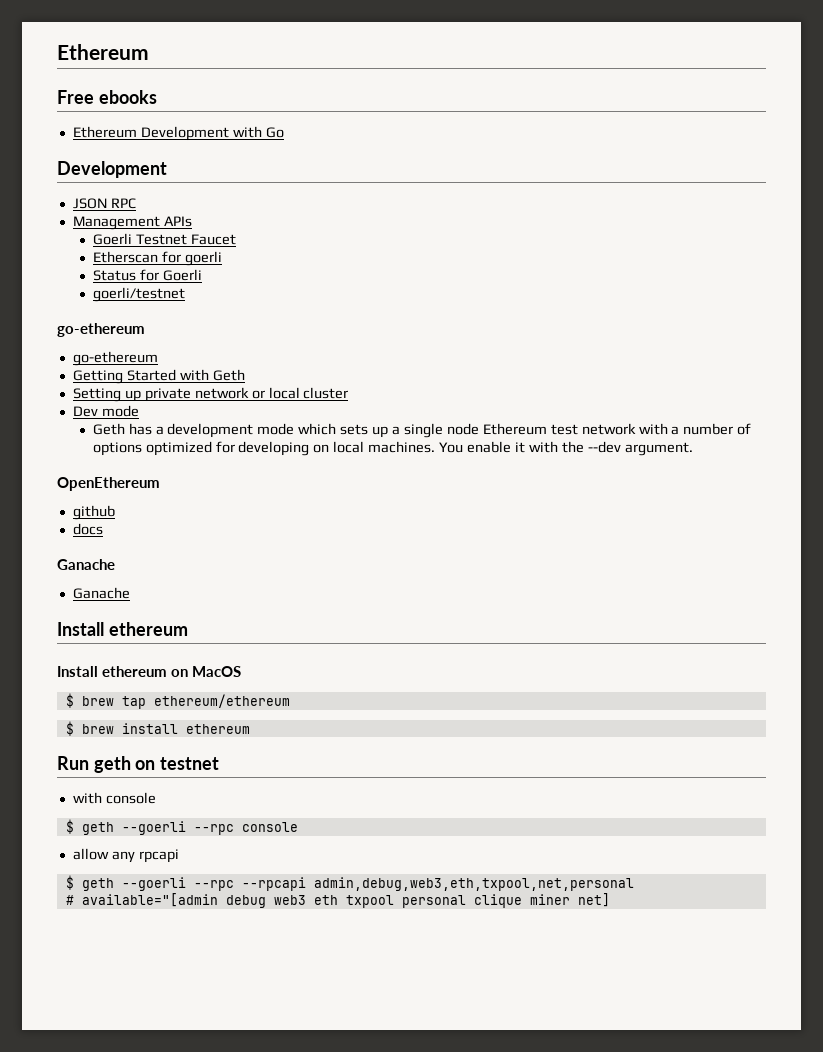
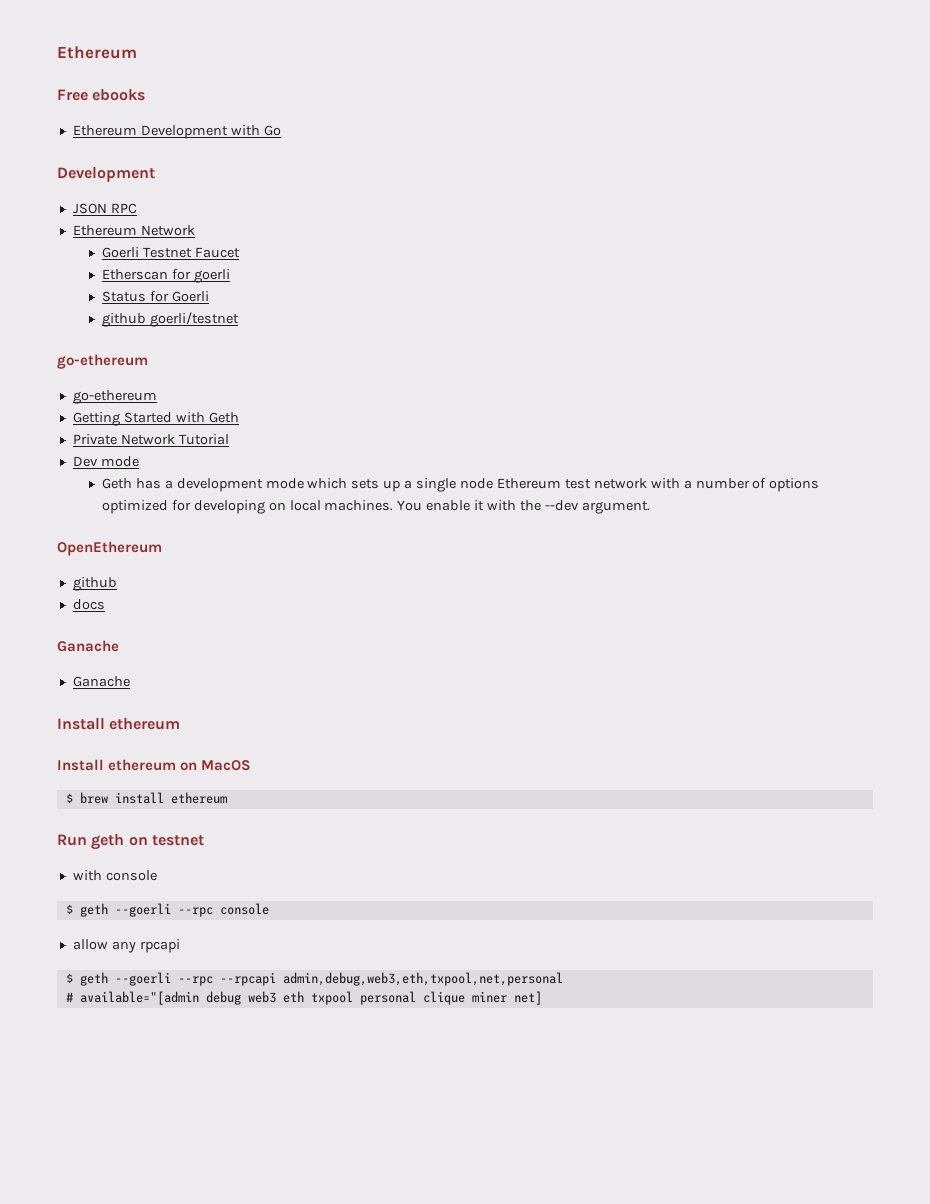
[72,216,192,230] Management APIs -> [72,225,195,236] Ethereum Network
(202, 275) none -> [101,313,146,327] github
[72,387,349,402] Setting up private network or local cluster -> [72,434,229,445] Private Network Tutorial
[65,693,290,709] // $ brew tap ethereum/ethereum -> (252, 765) none

